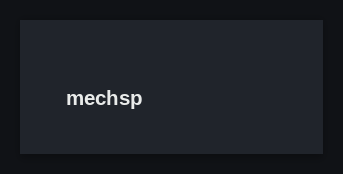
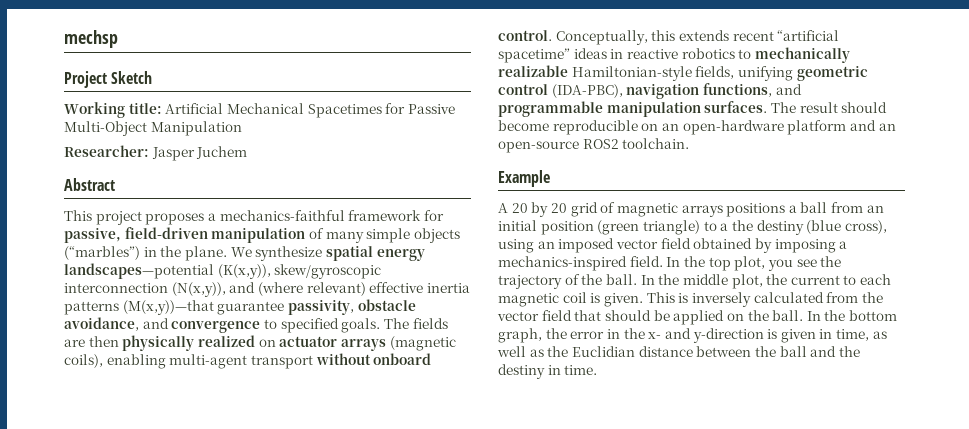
(143, 99) none -> [64,71,153,88] [64,102,455,118] [64,121,242,136] [64,145,248,161] [64,178,115,191] [64,210,444,225] [64,227,460,243] [64,246,425,261] [64,263,382,279] [64,282,470,297] [64,299,416,315] [64,317,448,333] [64,335,456,351] [64,353,432,369] [498,30,840,45] [498,47,850,63] [498,65,868,81] [498,83,802,99] [498,101,888,117] [498,120,896,135] [498,138,690,153] [498,170,550,187] [498,202,884,217] [498,220,887,235] [498,238,848,253] [498,256,842,271] [498,274,892,289] [498,292,883,307] [497,310,898,325] [498,328,887,343] [497,346,860,357] [498,364,598,379] // Project Sketch // Working title: Artificial Mechanical Spacetimes for Passive Multi‑Object Manipulation // Researcher: Jasper Juchem // Abstract // This project proposes a mechanics‑faithful framework for passive, field‑driven manipulation of many simple objects (“marbles”) in the plane. We synthesize spatial energy landscapes—potential (K(x,y)), skew/gyroscopic interconnection (N(x,y)), and (where relevant) effective inertia patterns (M(x,y))—that guarantee passivity, obstacle avoidance, and convergence to specified goals. The fields are then physically realized on actuator arrays (magnetic coils), enabling multi‑agent transport without onboard control. Conceptually, this extends recent “artificial spacetime” ideas in reactive robotics to mechanically realizable Hamiltonian‑style fields, unifying geometric control (IDA‑PBC), navigation functions, and programmable manipulation surfaces. The result should become reproducible on an open‑hardware platform and an open‑source ROS2 toolchain. // Example // A 20 by 20 grid of magnetic arrays positions a ball from an initial position (green triangle) to a the destiny (blue cross), using an imposed vector field obtained by imposing a mechanics-inspired field. In the top plot, you see the trajectory of the ball. In the middle plot, the current to each magnetic coil is given. This is inversely calculated from the vector field that should be applied on the ball. In the bottom graph, the error in the x- and y-direction is given in time, as well as the Euclidian distance between the ball and the destiny in time.

